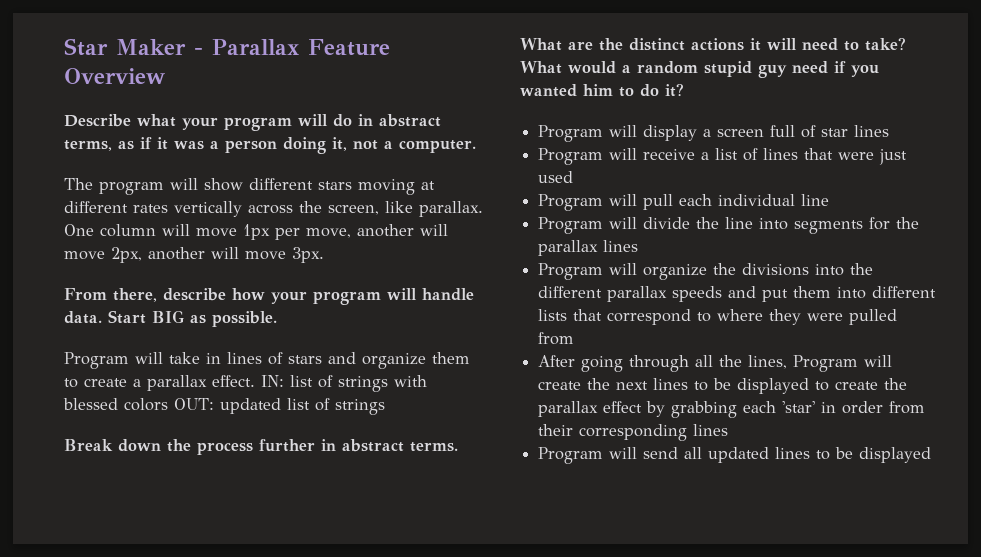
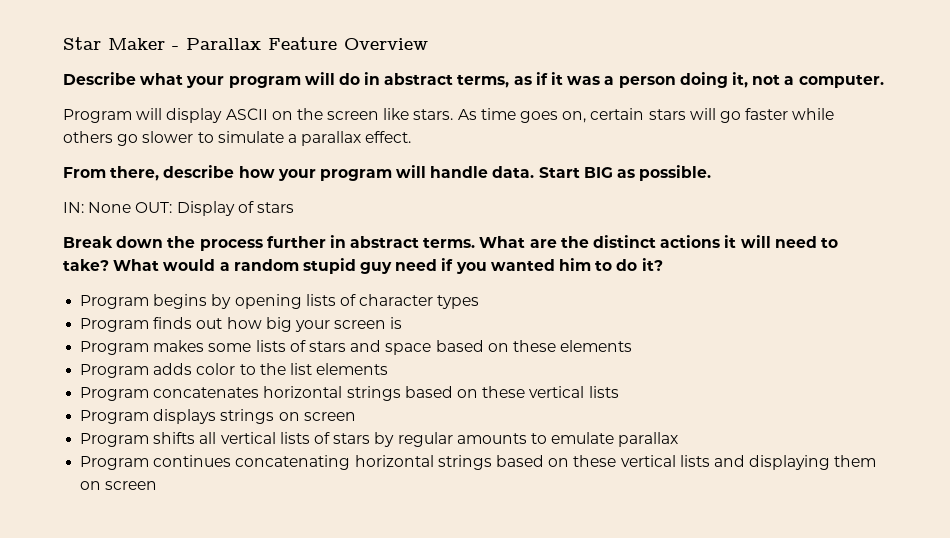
[64,178,435,195] [64,201,483,217] [64,224,448,240] [64,247,324,263] The program will show different stars moving at different rates vertically across the screen, like parallax. One column will move 1px per move, another will move 2px, another will move 3px. -> [63,108,835,123] [63,131,412,146] Program will display ASCII on the screen like stars. As time goes on, certain stars will go faster while others go slower to simulate a parallax effect.
[64,352,470,369] [64,375,427,392] [63,398,385,415] Program will take in lines of stars and organize them to create a parallax effect. IN: list of strings with blessed colors OUT: updated list of strings -> [63,201,294,216] IN: None OUT: Display of stars
[609,125,890,141] [538,148,908,165] [538,171,574,183] [538,194,830,211] [538,217,920,234] [538,240,639,256] [538,263,874,280] [538,286,937,302] [538,309,898,325] [538,332,575,345] [538,355,893,372] [538,378,908,394] [538,401,926,418] [538,424,729,441] [538,447,932,464] will display a screen full of star lines // Program will receive a list of lines that were just used // Program will pull each individual line // Program will divide the line into segments for the parallax lines // Program will organize the divisions into the different parallax speeds and put them into different lists that correspond to where they were pulled from // After going through all the lines, Program will create the next lines to be displayed to create the parallax effect by grabbing each 'star' in order from their corresponding lines // Program will send all updated lines to be displayed -> [153,294,480,309] [80,317,403,332] [80,340,633,355] [80,363,389,378] [80,386,619,401] [80,409,356,424] [80,432,679,447] [80,455,877,470] [80,481,158,490] begins by opening lists of character types // Program finds out how big your screen is // Program makes some lists of stars and space based on these elements // Program adds color to the list elements // Program concatenates horizontal strings based on these vertical lists // Program displays strings on screen // Program shifts all vertical lists of stars by regular amounts to emulate parallax // Program continues concatenating horizontal strings based on these vertical lists and displaying them on screen

